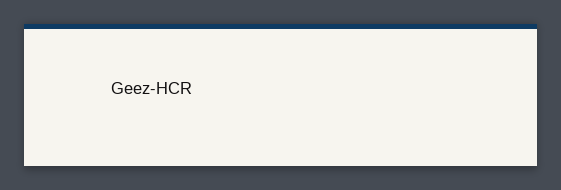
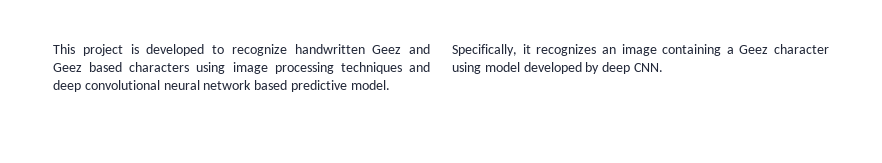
[111,82,192,94] Geez-HCR -> [53,44,430,56] [53,62,430,74] [53,80,390,92] [452,44,829,56] [452,62,663,74] This project is developed to recognize handwritten Geez and Geez based characters using image processing techniques and deep convolutional neural network based predictive model. Specifically, it recognizes an image containing a Geez character using model developed by deep CNN.

